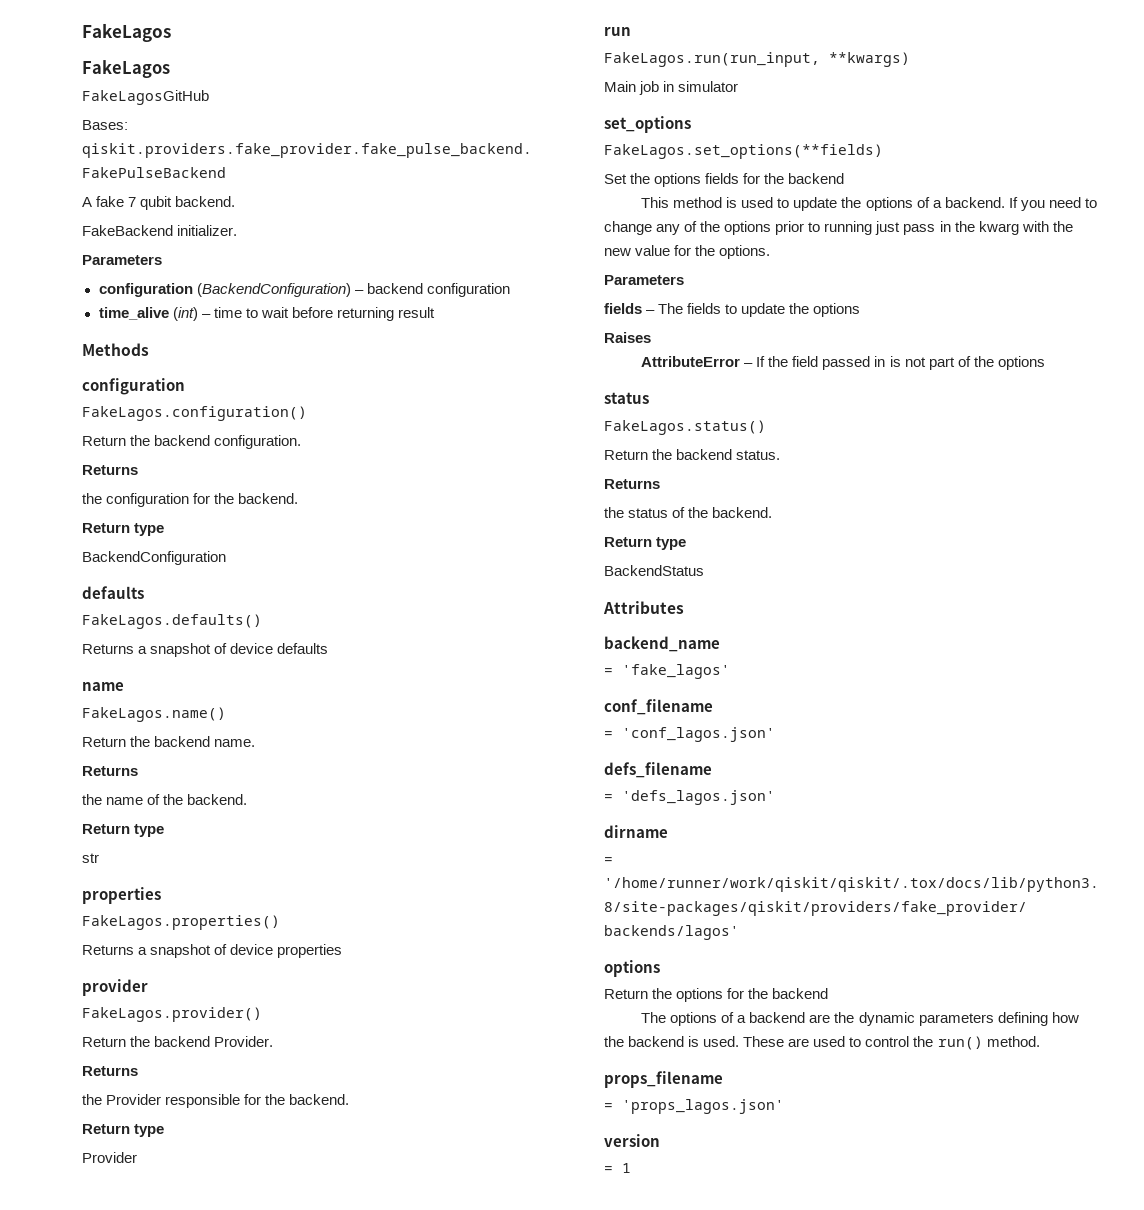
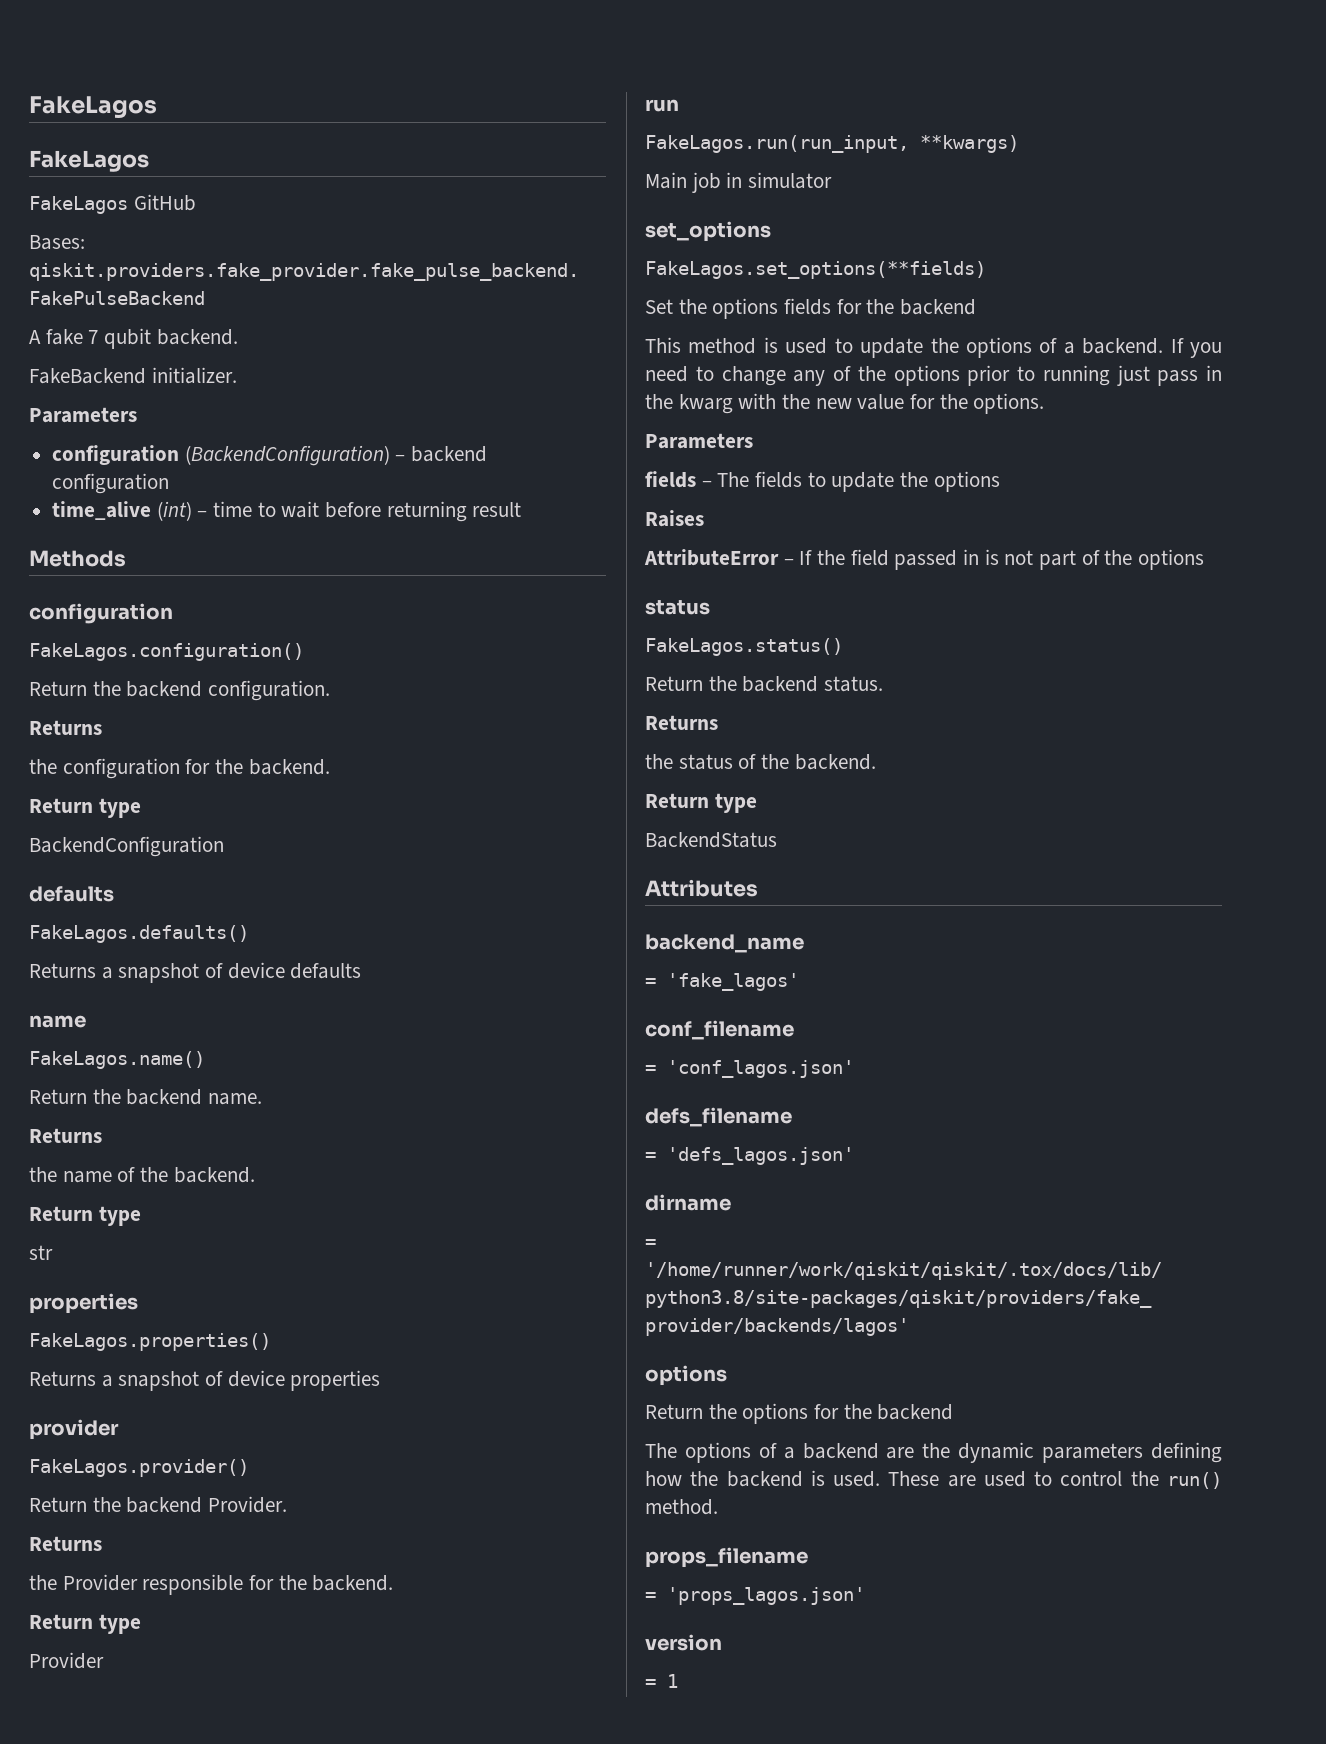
[82,90,209,105] FakeLagosGitHub -> [29,194,196,214] FakeLagos GitHub

